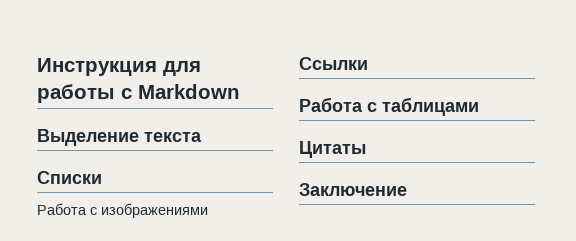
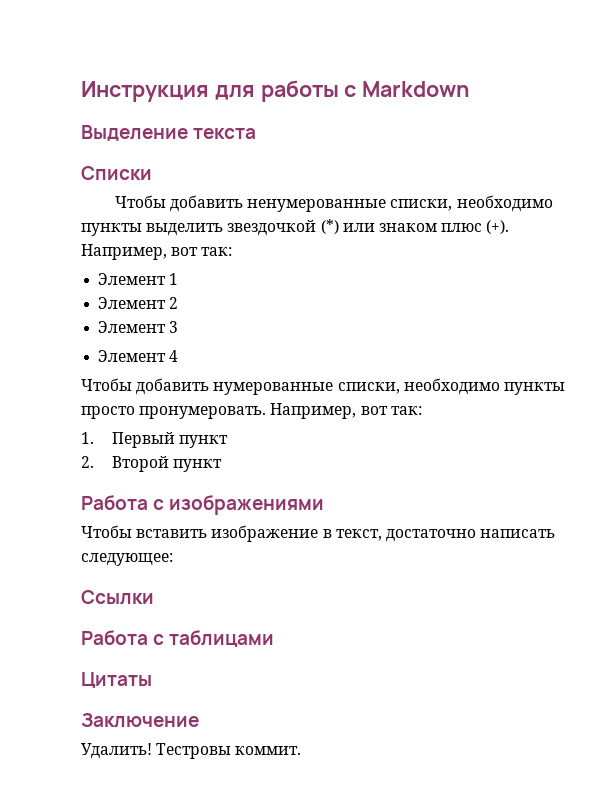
[37,203,208,218] Работа с изображениями -> [114,195,553,212] [81,219,510,236] [81,244,233,260] [98,273,179,285] [98,297,179,309] [98,321,179,333] [98,350,179,362] [81,378,565,395] [81,403,422,419] [81,432,229,448] [81,456,223,472] [81,495,325,515] [81,525,556,542] [81,553,173,566] Чтобы добавить ненумерованные списки, необходимо пункты выделить звездочкой (*) или знаком плюс (+). Например, вот так: // Элемент 1 // Элемент 2 // Элемент 3 // Элемент 4 // Чтобы добавить нумерованные списки, необходимо пункты просто пронумеровать. Например, вот так: // 1. Первый пункт // 2. Второй пункт // Работа с изображениями // Чтобы вставить изображение в текст, достаточно написать следующее:
(407, 189) none -> [81,743,302,759] // Удалить! Тестровы коммит.

